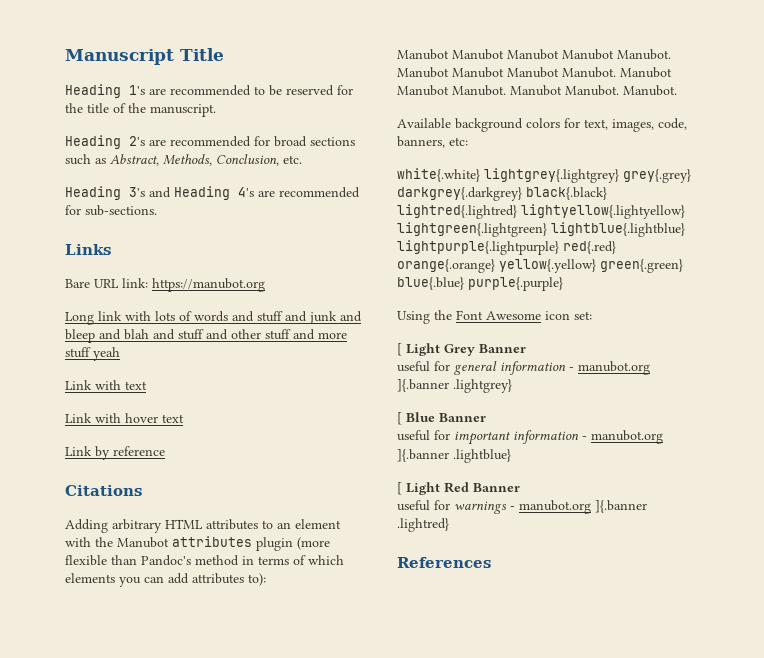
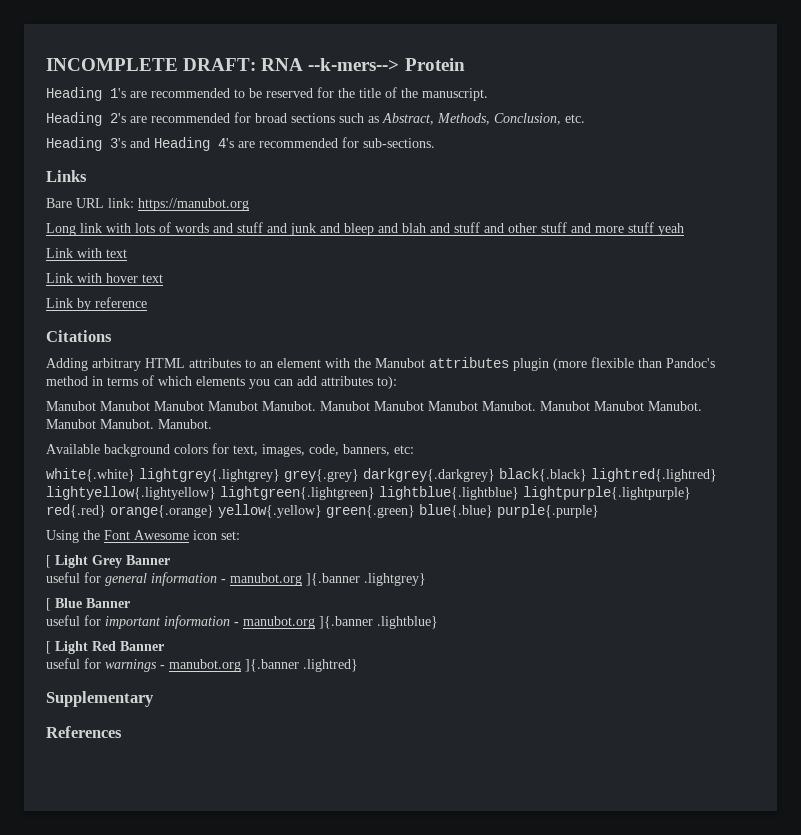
[65,48,224,65] Manuscript Title -> [46,58,465,71] INCOMPLETE DRAFT: RNA --k-mers--> Protein
(449, 525) none -> [46,691,154,707] // Supplementary

